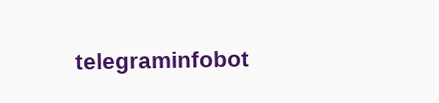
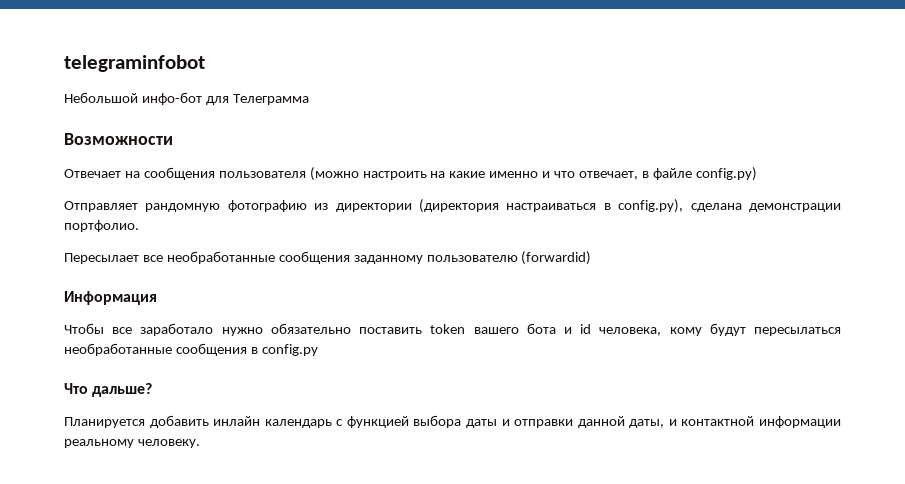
(250, 62) none -> [64,92,309,105] [64,133,173,145] [64,167,757,181] [64,199,841,213] [64,220,139,232] [64,251,592,265] [64,291,157,305] [64,323,841,336] [64,343,318,356] [64,383,153,397] [64,415,841,428] [64,439,200,448] // Небольшой инфо-бот для Телеграмма // Возможности // Отвечает на сообщения пользователя (можно настроить на какие именно и что отвечает, в файле config.py) // Отправляет рандомную фотографию из директории (директория настраиваться в config.py), cделана демонстрации портфолио. // Пересылает все необработанные сообщения заданному пользователю (forwardid) // Информация // Чтобы все заработало нужно обязательно поставить token вашего бота и id человека, кому будут пересылаться необработанные сообщения в config.py // Что дальше? // Планируется добавить инлайн календарь с функцией выбора даты и отправки данной даты, и контактной информации реальному человеку.

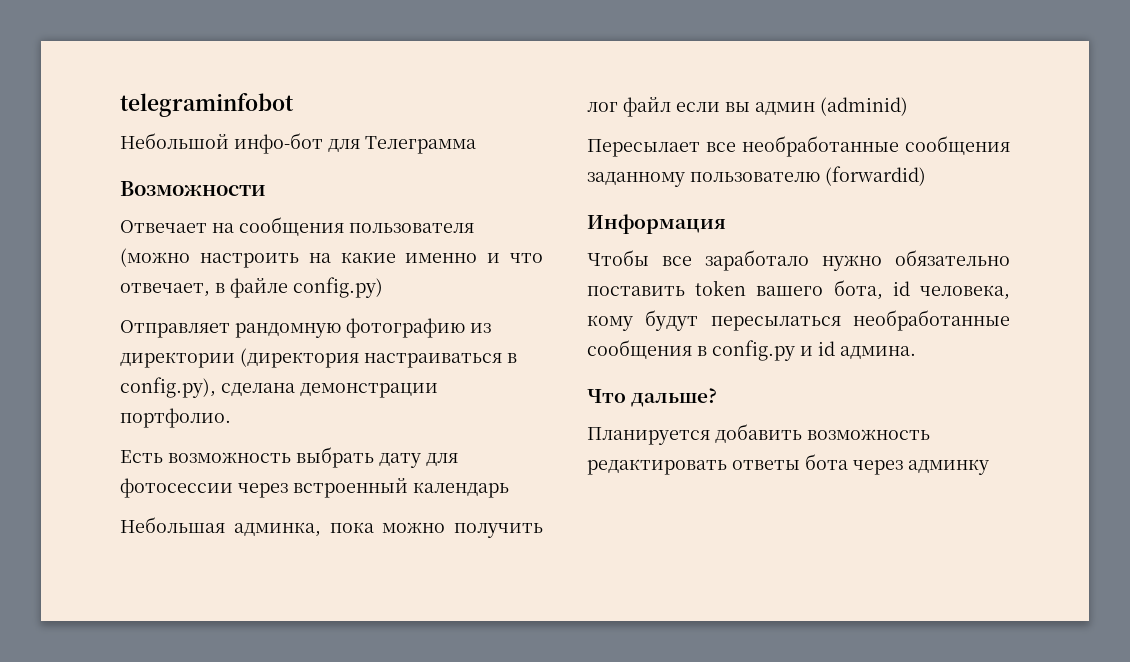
(139, 226) none -> [120,447,458,468] [120,478,509,498] [120,517,543,538] [587,97,908,117] // Есть возможность выбрать дату для фотосессии через встроенный календарь // Небольшая админка, пока можно получить лог файл если вы админ (adminid)
[526,323,572,334] бота и -> [833,280,883,300] бота,
(318, 350) none -> [800,341,916,359] и id админа.
[213,415,841,428] [64,439,200,448] инлайн календарь с функцией выбора даты и отправки данной даты, и контактной информации реальному человеку. -> [807,429,930,440] [587,454,989,475] возможность редактировать ответы бота через админку

